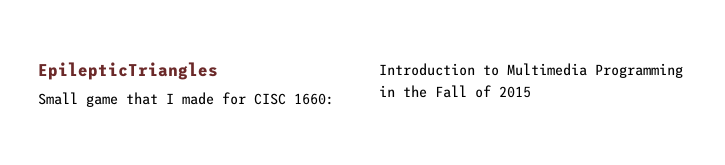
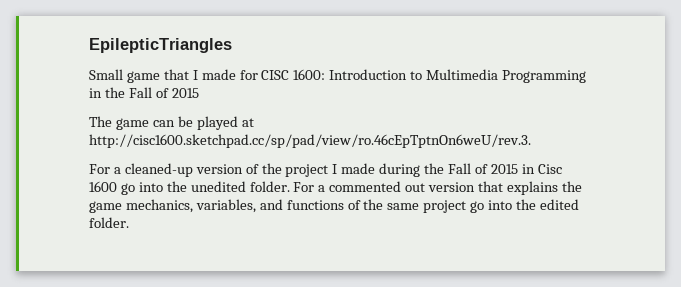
[294,93,334,105] 1660: -> [293,69,326,80] 1600:
(531, 92) none -> [89,116,254,130] [89,134,531,148] [89,163,562,177] [89,181,582,195] [89,199,579,213] [89,217,129,228] // The game can be played at http://cisc1600.sketchpad.cc/sp/pad/view/ro.46cEpTptnOn6weU/rev.3. // For a cleaned-up version of the project I made during the Fall of 2015 in Cisc 1600 go into the unedited folder. For a commented out version that explains the game mechanics, variables, and functions of the same project go into the edited folder.

